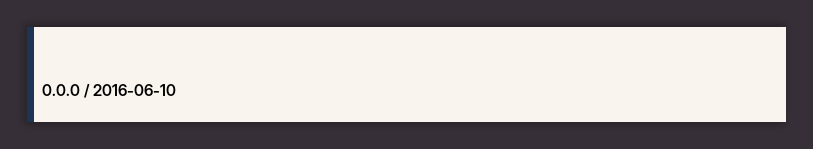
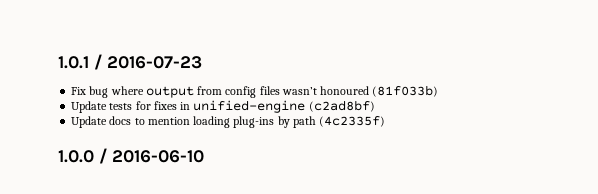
[42,84,80,96] 0.0.0 -> [58,54,202,70] [71,85,439,98] [71,100,375,113] [71,116,386,128] [58,150,94,163] 1.0.1 / 2016-07-23 // Fix bug where output from config files wasn’t honoured (81f033b) // Update tests for fixes in unified-engine (c2ad8bf) // Update docs to mention loading plug-ins by path (4c2335f) // 1.0.0

